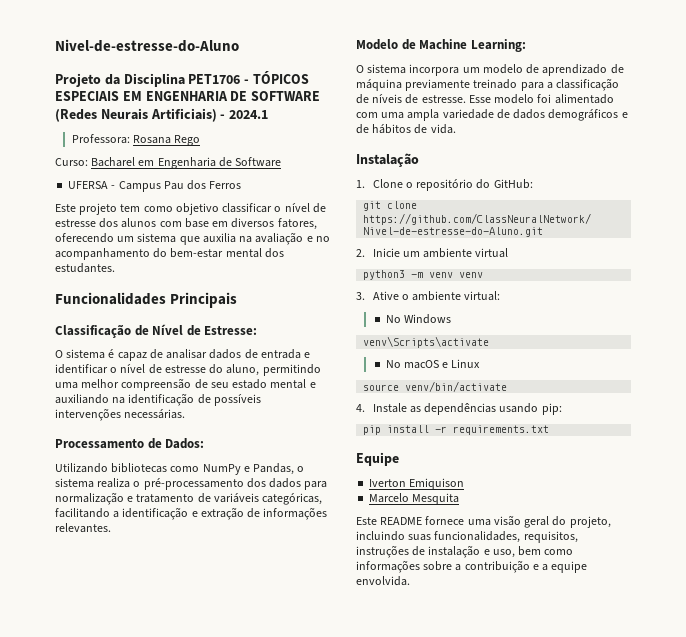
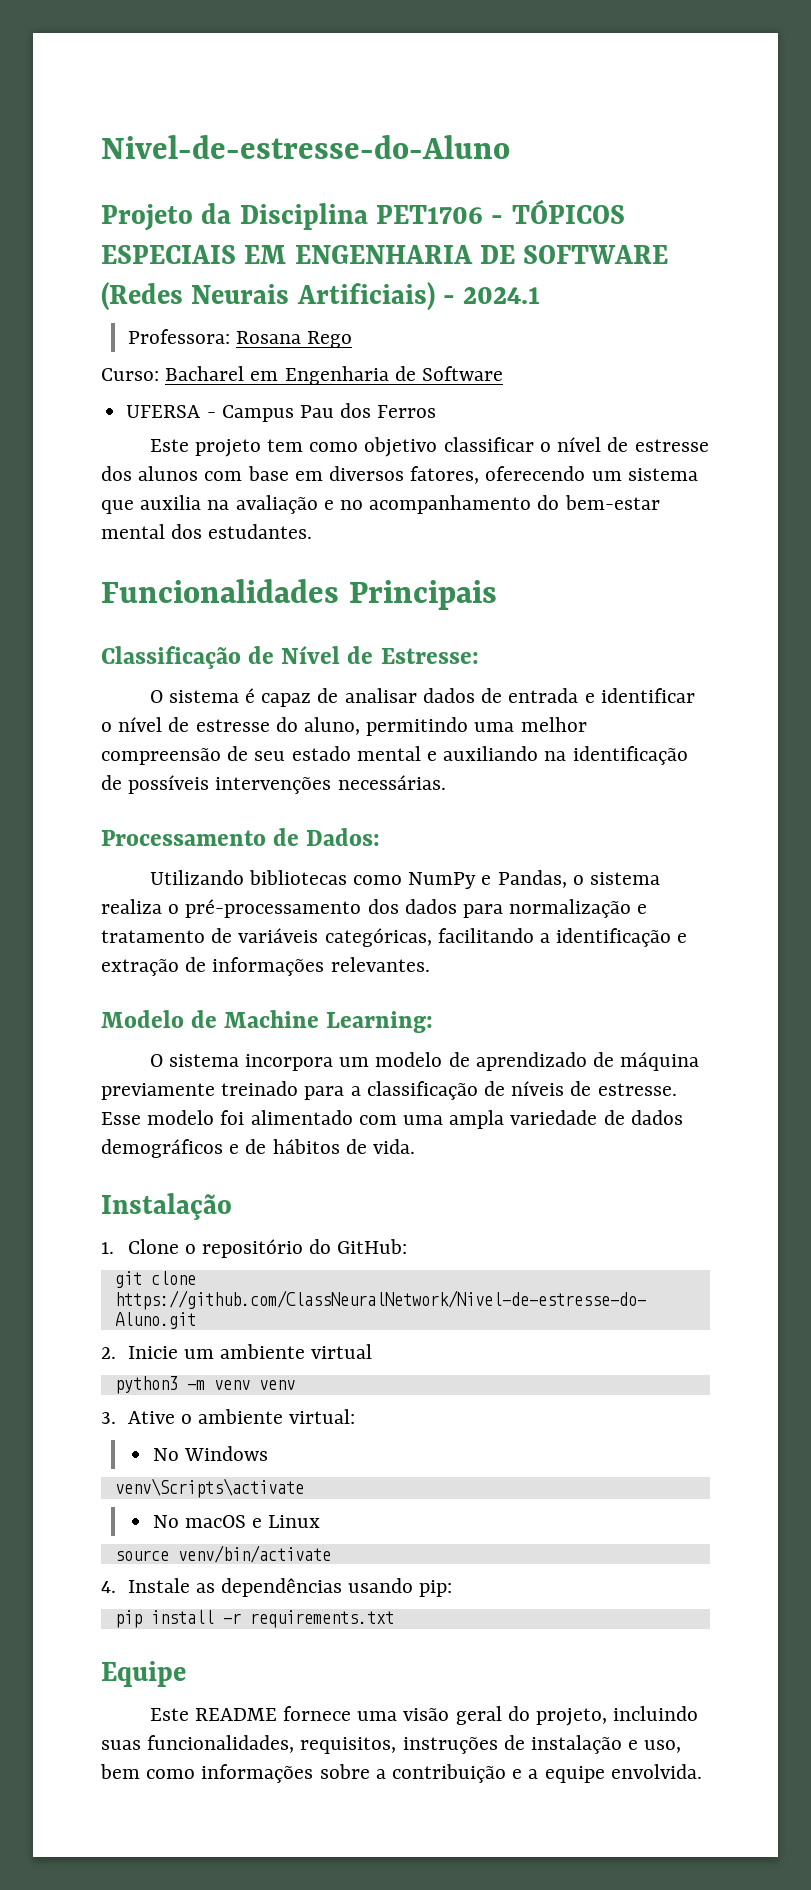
[369,478,465,490] [369,493,460,505] // Iverton Emiquison // Marcelo Mesquita -> (186, 1674) none

